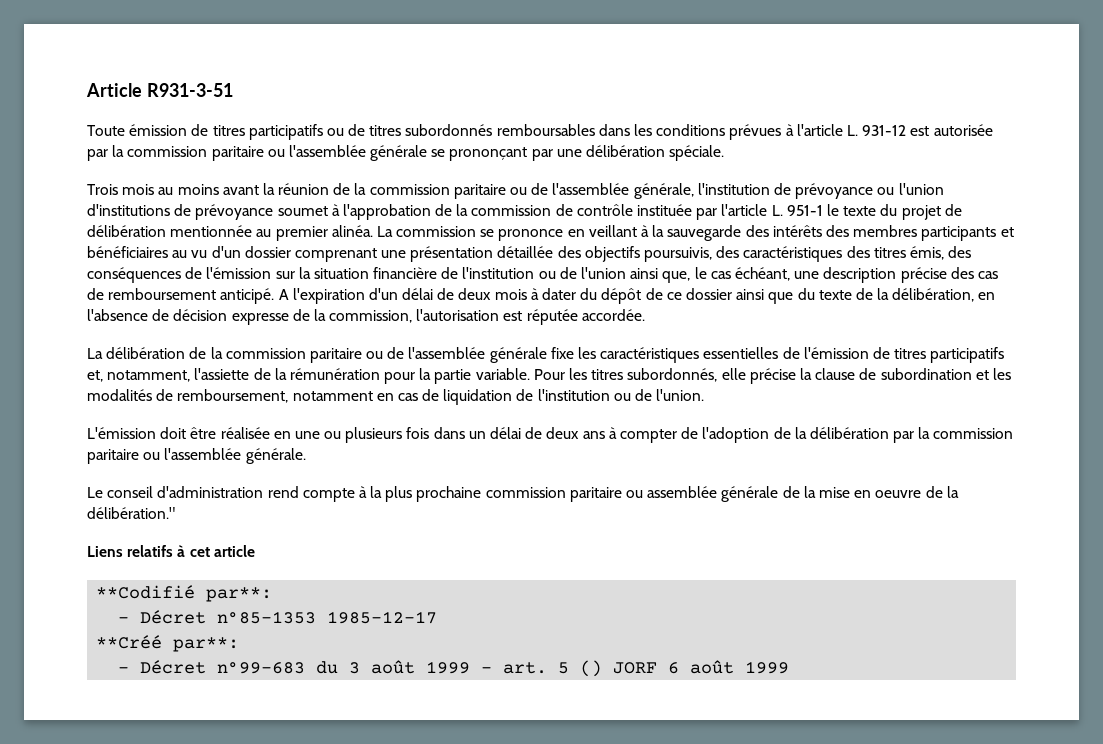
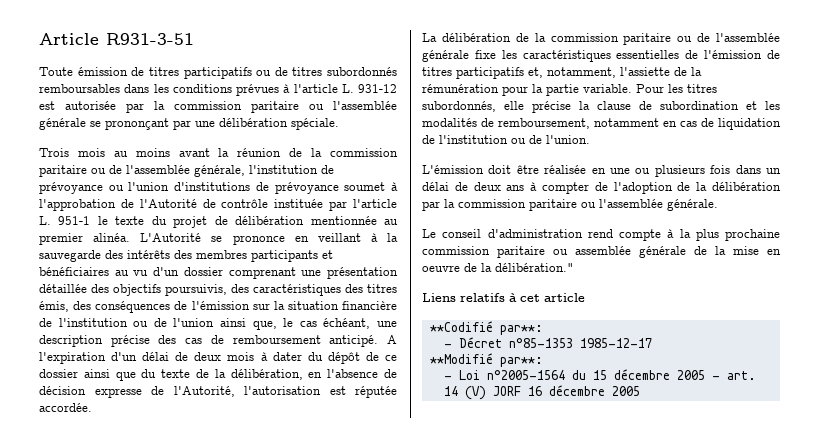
[456,204,552,216] la commission -> [139,199,197,208] l'Autorité
[376,226,477,237] La commission -> [140,233,202,242] L'Autorité
[313,309,413,323] la commission, -> [173,386,235,397] l'Autorité,
[96,635,240,652] [118,660,790,677] **Créé par**: // - Décret n°99-683 du 3 août 1999 - art. 5 () JORF 6 août 1999 -> [429,353,543,367] [443,369,756,380] [443,385,640,400] **Modifié par**: // - Loi n°2005-1564 du 15 décembre 2005 - art. 14 (V) JORF 16 décembre 2005

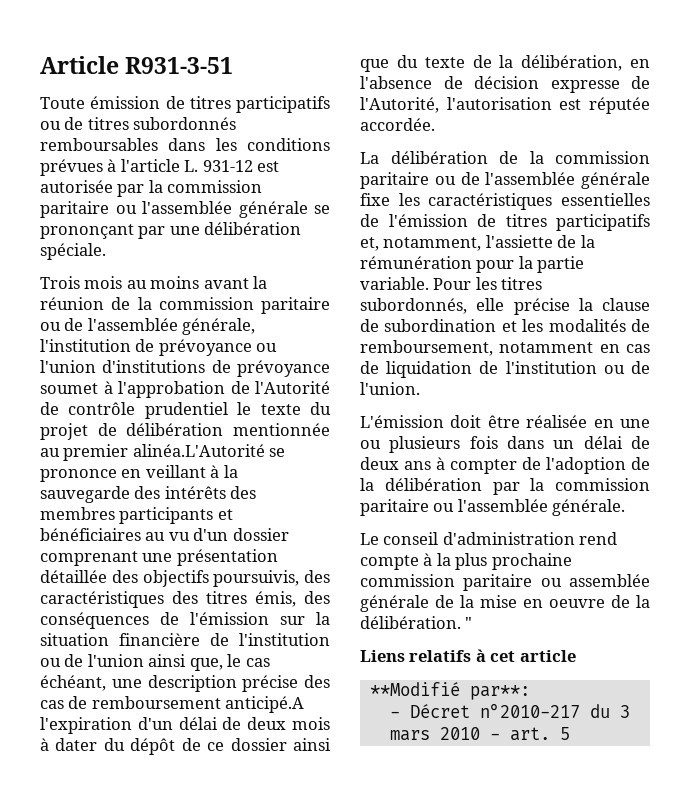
[274,199,397,211] [39,216,91,225] instituée par l'article L. 951-1 -> [144,402,228,419] prudentiel
[93,233,202,242] alinéa. L'Autorité -> [132,444,265,457] alinéa.L'Autorité
[329,335,398,347] anticipé. A -> [225,696,305,713] anticipé.A
[495,263,574,272] délibération." -> [360,616,473,629] délibération. "
[429,321,493,332] **Codifié -> [369,682,460,696] **Modifié
[508,338,652,348] [429,353,543,367] [443,369,756,380] [443,385,640,400] n°85-1353 1985-12-17 // **Modifié par**: // - Loi n°2005-1564 du 15 décembre 2005 - art. 14 (V) JORF 16 décembre 2005 -> [479,703,630,718] [389,727,570,741] n°2010-217 du 3 mars 2010 - art. 5

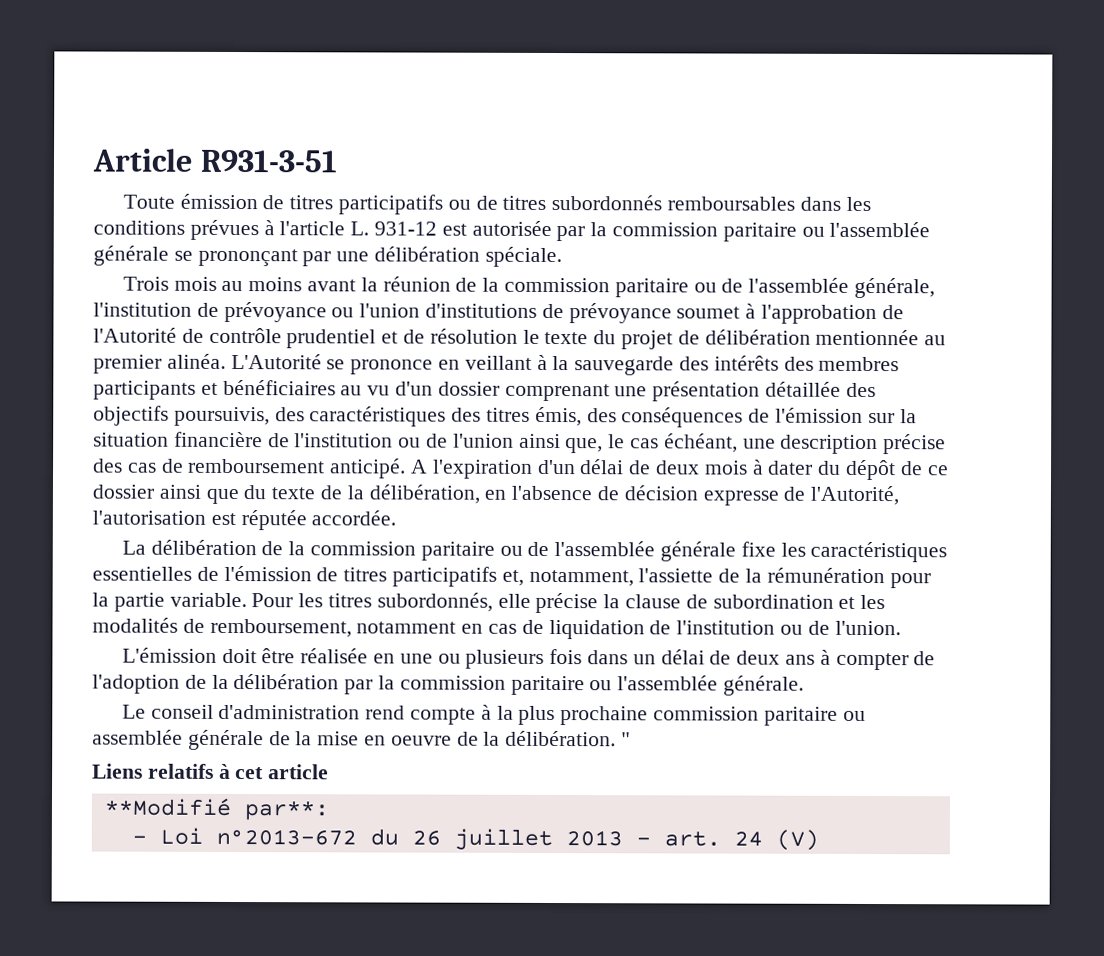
(228, 410) none -> [381,328,518,344] et de résolution
[132,444,265,457] alinéa.L'Autorité -> [166,353,322,370] alinéa. L'Autorité
[225,696,305,713] anticipé.A -> [329,458,429,479] anticipé. A
[409,703,630,718] [389,727,570,741] Décret n°2010-217 du 3 mars 2010 - art. 5 -> [159,827,819,851] Loi n°2013-672 du 26 juillet 2013 - art. 24 (V)

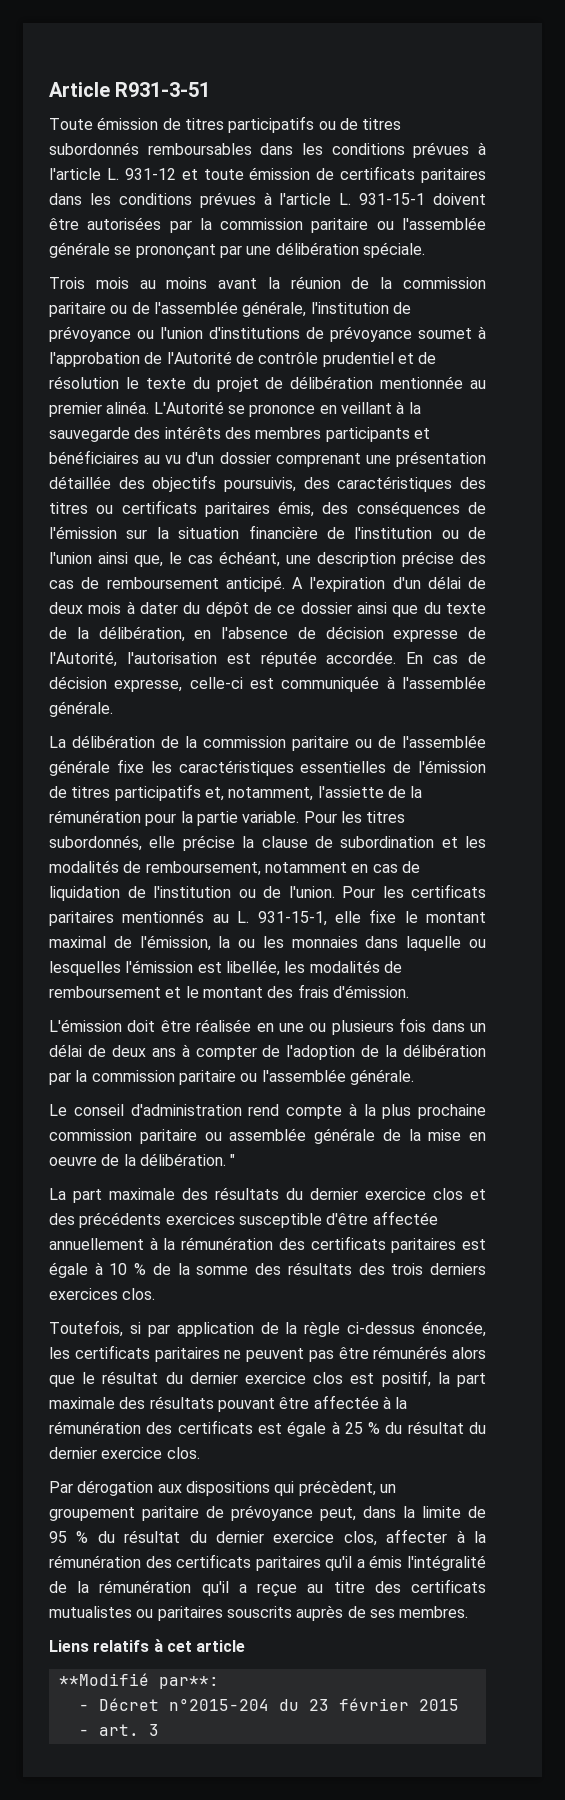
[441,220,552,236] est autorisée -> [181,166,486,183] [49,192,486,208] [49,217,162,230] et toute émission de certificats paritaires dans les conditions prévues à l'article L. 931-15-1 doivent être autorisées
(531, 414) none -> [96,500,270,517] ou certificats paritaires
(397, 518) none -> [406,652,486,664] [49,676,486,692] [49,701,113,717] En cas de décision expresse, celle-ci est communiquée à l'assemblée générale.
(901, 628) none -> [342,884,486,898] [49,909,486,926] [49,935,486,951] [49,960,402,976] [49,984,409,998] Pour les certificats paritaires mentionnés au L. 931-15-1, elle fixe le montant maximal de l'émission, la ou les monnaies dans laquelle ou lesquelles l'émission est libellée, les modalités de remboursement et le montant des frais d'émission.
(632, 739) none -> [49,1187,486,1203] [49,1211,438,1228] [49,1236,486,1253] [49,1262,487,1278] [49,1288,156,1300] [49,1320,486,1337] [49,1345,486,1362] [49,1370,486,1387] [49,1395,408,1412] [49,1420,487,1437] [49,1447,200,1459] [49,1480,396,1496] [49,1505,486,1521] [49,1529,486,1546] [49,1554,486,1571] [49,1579,487,1597] [49,1605,469,1621] // La part maximale des résultats du dernier exercice clos et des précédents exercices susceptible d'être affectée annuellement à la rémunération des certificats paritaires est égale à 10 % de la somme des résultats des trois derniers exercices clos. // Toutefois, si par application de la règle ci-dessus énoncée, les certificats paritaires ne peuvent pas être rémunérés alors que le résultat du dernier exercice clos est positif, la part maximale des résultats pouvant être affectée à la rémunération des certificats est égale à 25 % du résultat du dernier exercice clos. // Par dérogation aux dispositions qui précèdent, un groupement paritaire de prévoyance peut, dans la limite de 95 % du résultat du dernier exercice clos, affecter à la rémunération des certificats paritaires qu'il a émis l'intégralité de la rémunération qu'il a reçue au titre des certificats mutualistes ou paritaires souscrits auprès de ses membres.
[159,827,819,851] Loi n°2013-672 du 26 juillet 2013 - art. 24 (V) -> [98,1698,459,1711] [78,1724,159,1736] Décret n°2015-204 du 23 février 2015 - art. 3

